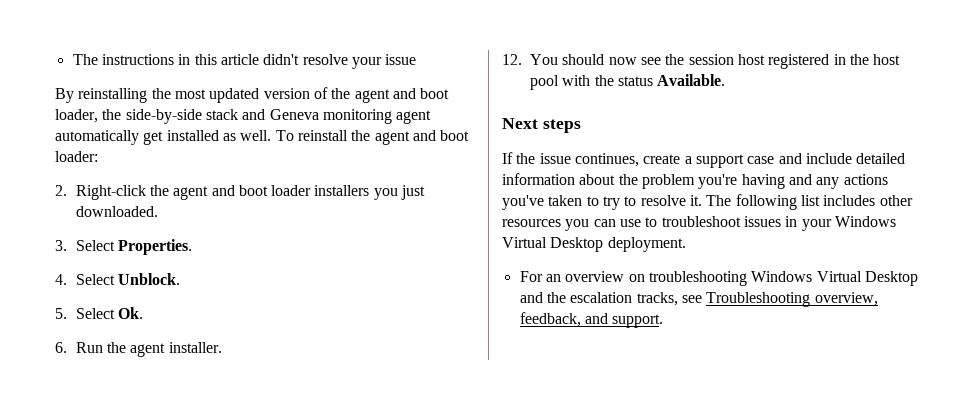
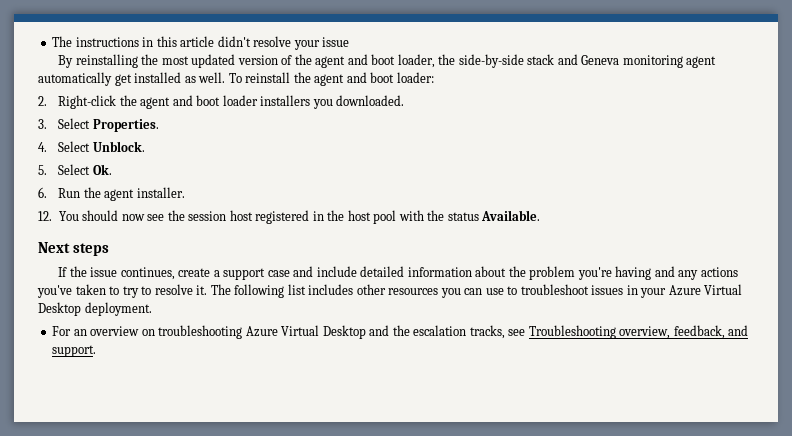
[401,185,426,200] just -> (333, 104) none
[834,216,896,227] Windows -> [668,285,701,296] Azure
[751,271,813,282] Windows -> [245,326,278,337] Azure

